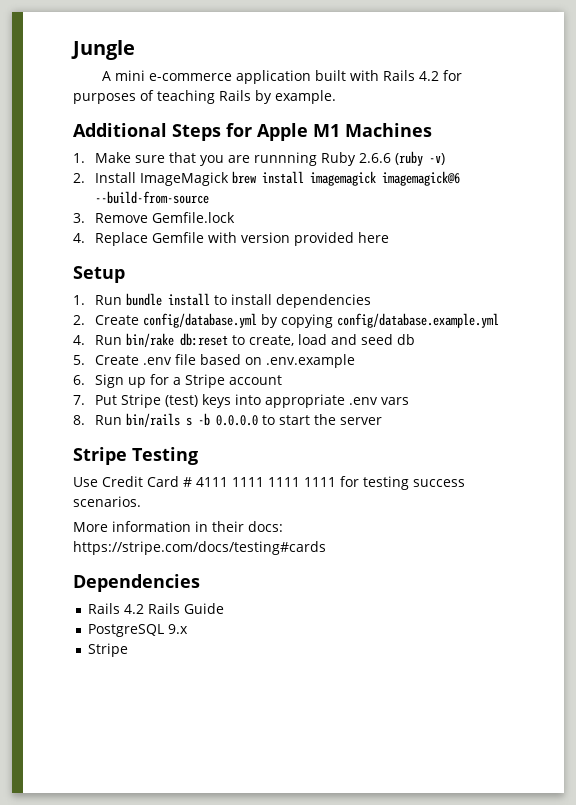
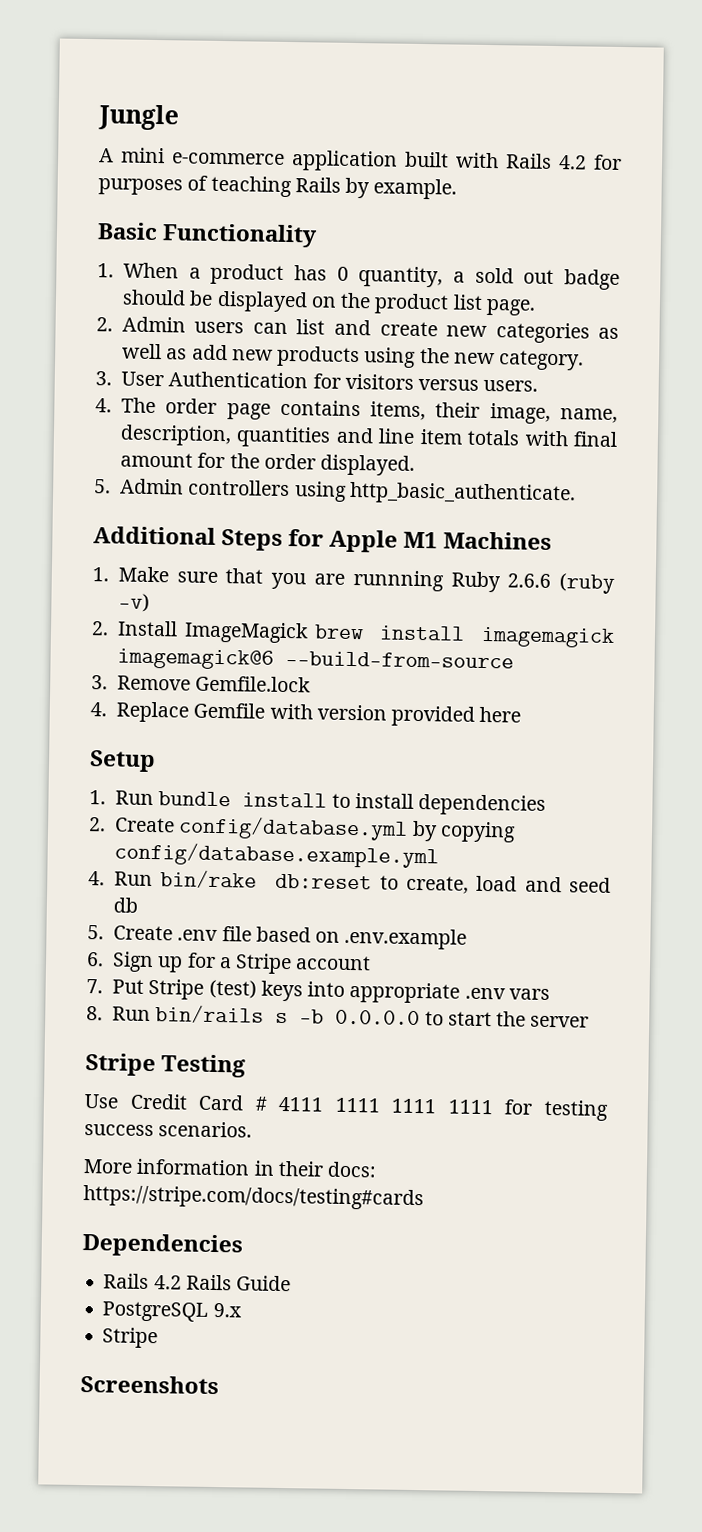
(336, 97) none -> [97,222,319,248] [97,262,621,290] [121,289,536,316] [96,316,620,344] [121,343,585,371] [95,371,539,392] [95,397,618,424] [119,424,619,448] [119,452,416,476] [94,478,576,506] // Basic Functionality // 1. When a product has 0 quantity, a sold out badge should be displayed on the product list page. // 2. Admin users can list and create new categories as well as add new products using the new category. // 3. User Authentication for visitors versus users. // 4. The order page contains items, their image, name, description, quantities and line item totals with final amount for the order displayed. // 5. Admin controllers using http_basic_authenticate.
(129, 650) none -> [80,1375,219,1395] // Screenshots

